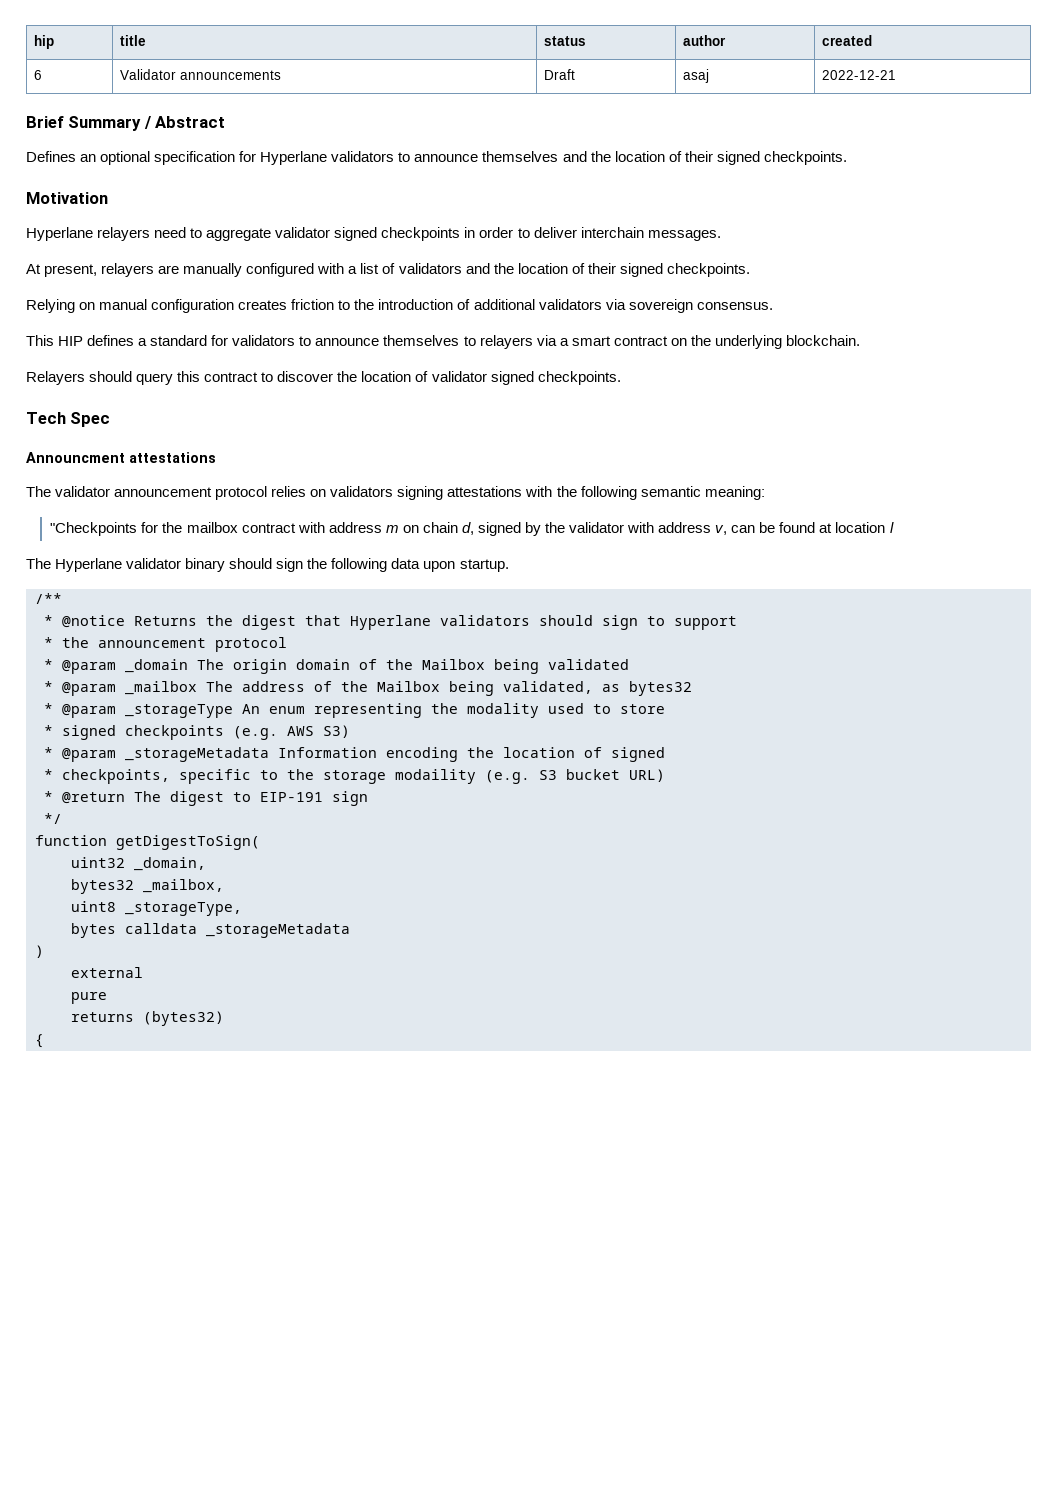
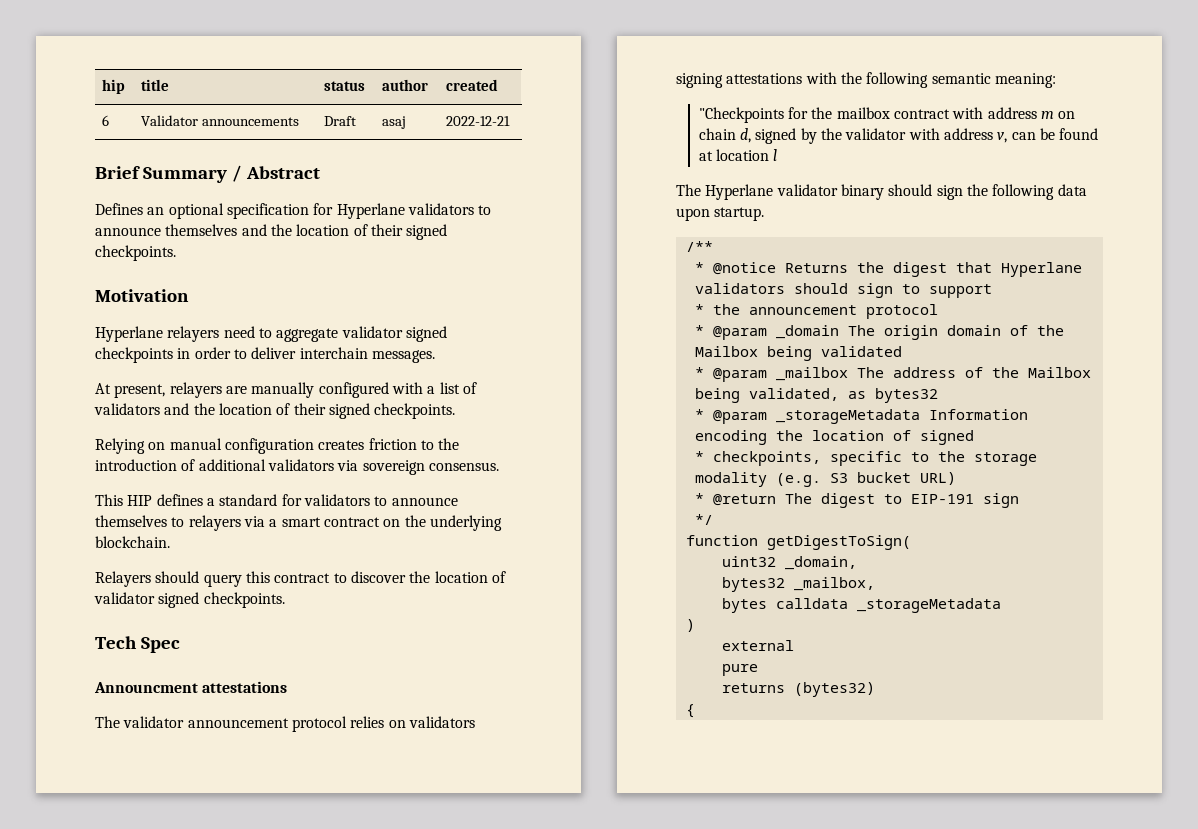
[44,703,665,718] [44,725,350,740] // * @param _storageType An enum representing the modality used to store // * signed checkpoints (e.g. AWS S3) -> (938, 395) none
[395,769,476,784] modaility -> [694,472,767,487] modality
[71,901,242,916] // uint8 _storageType, -> (875, 584) none

